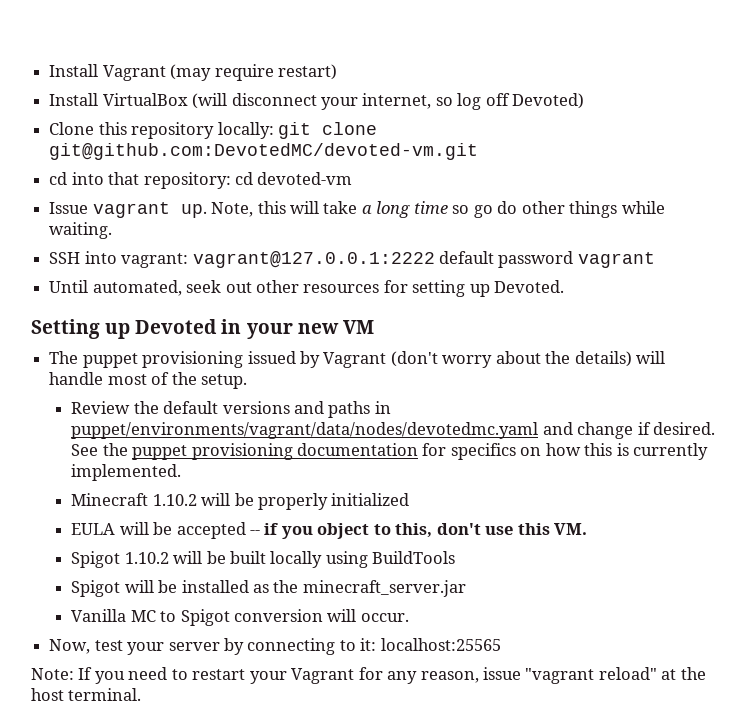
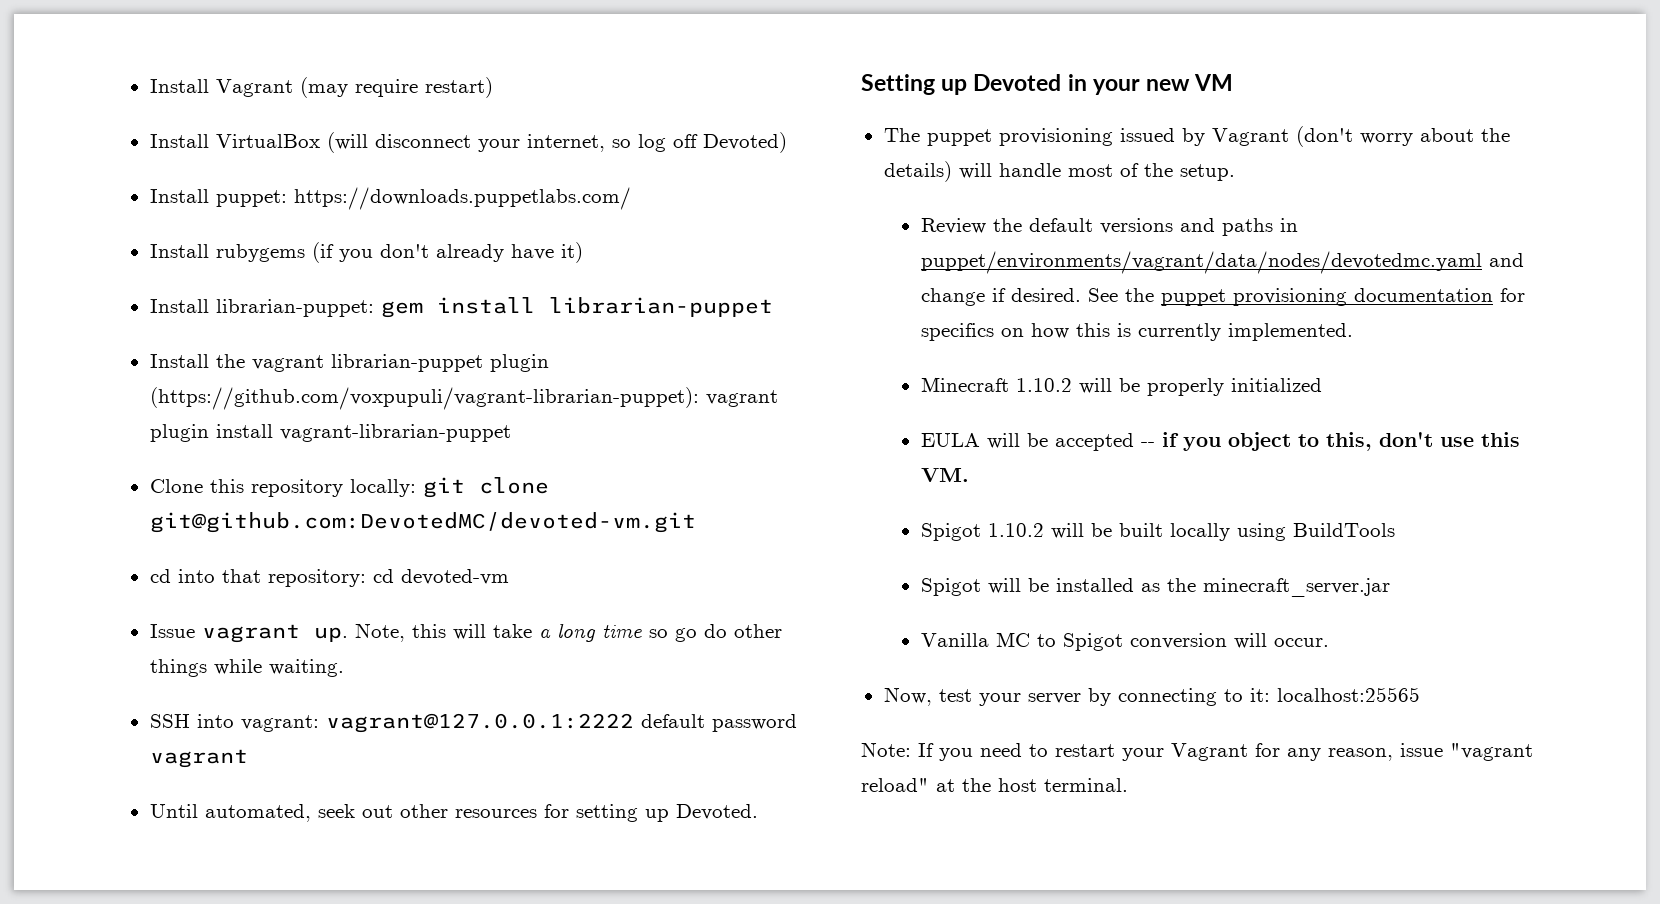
(585, 101) none -> [149,187,631,210] [149,242,583,263] [149,297,773,318] [149,354,549,372] [149,387,778,410] [149,424,511,442] // Install puppet: https://downloads.puppetlabs.com/ // Install rubygems (if you don't already have it) // Install librarian-puppet: gem install librarian-puppet // Install the vagrant librarian-puppet plugin (https://github.com/voxpupuli/vagrant-librarian-puppet): vagrant plugin install vagrant-librarian-puppet

